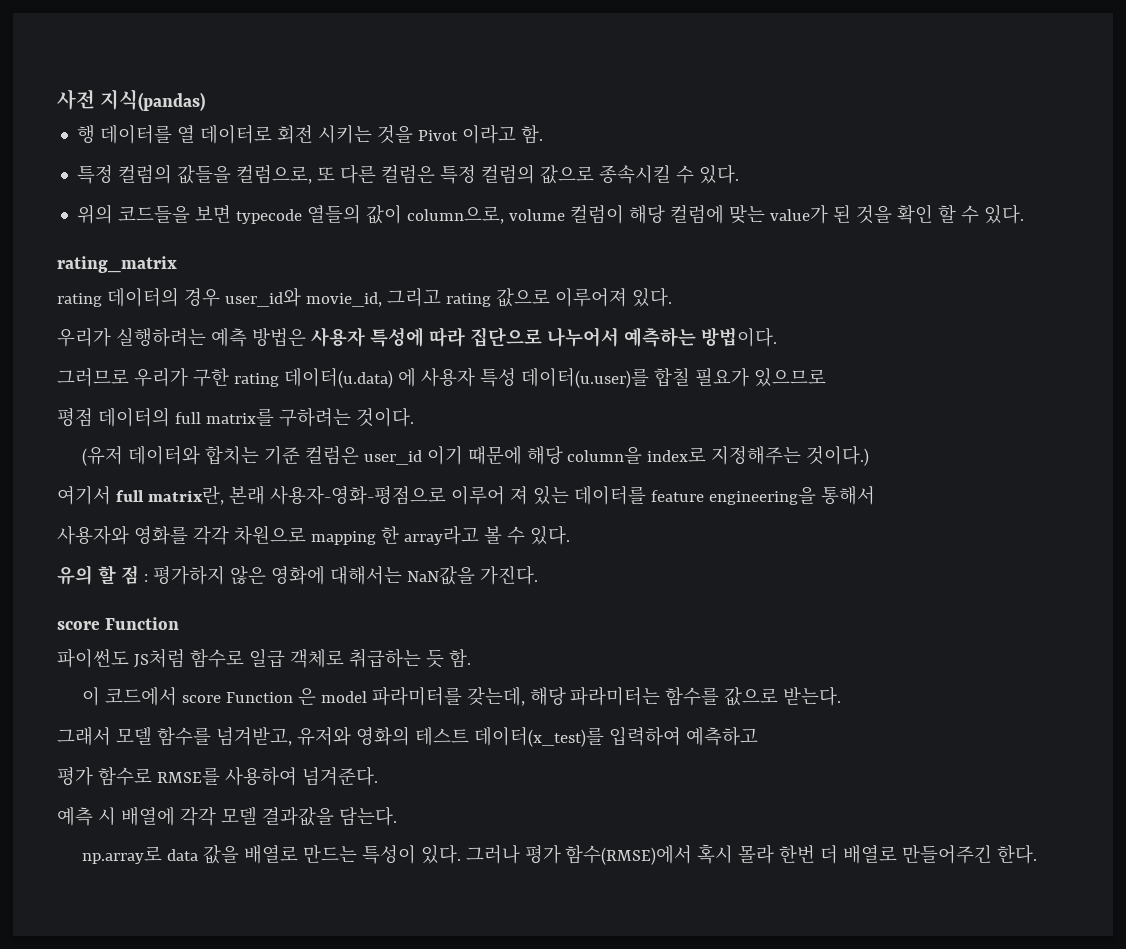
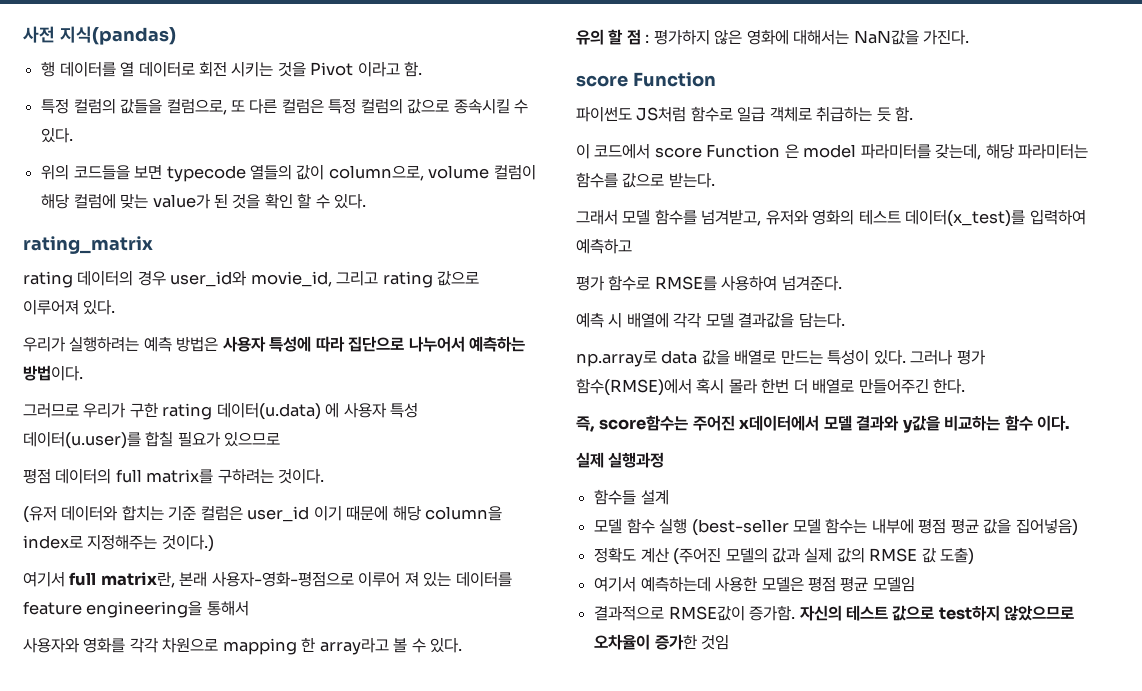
(1038, 854) none -> [576,415,1071,433] [576,452,665,468] [594,489,669,505] [594,518,1078,536] [594,547,975,565] [594,576,915,592] [594,605,1075,621] [594,634,730,650] // 즉, score함수는 주어진 x데이터에서 모델 결과와 y값을 비교하는 함수 이다. // 실제 실행과정 // 함수들 설계 // 모델 함수 실행 (best-seller 모델 함수는 내부에 평점 평균 값을 집어넣음) // 정확도 계산 (주어진 모델의 값과 실제 값의 RMSE 값 도출) // 여기서 예측하는데 사용한 모델은 평점 평균 모델임 // 결과적으로 RMSE값이 증가함. 자신의 테스트 값으로 test하지 않았으므로 오차율이 증가한 것임

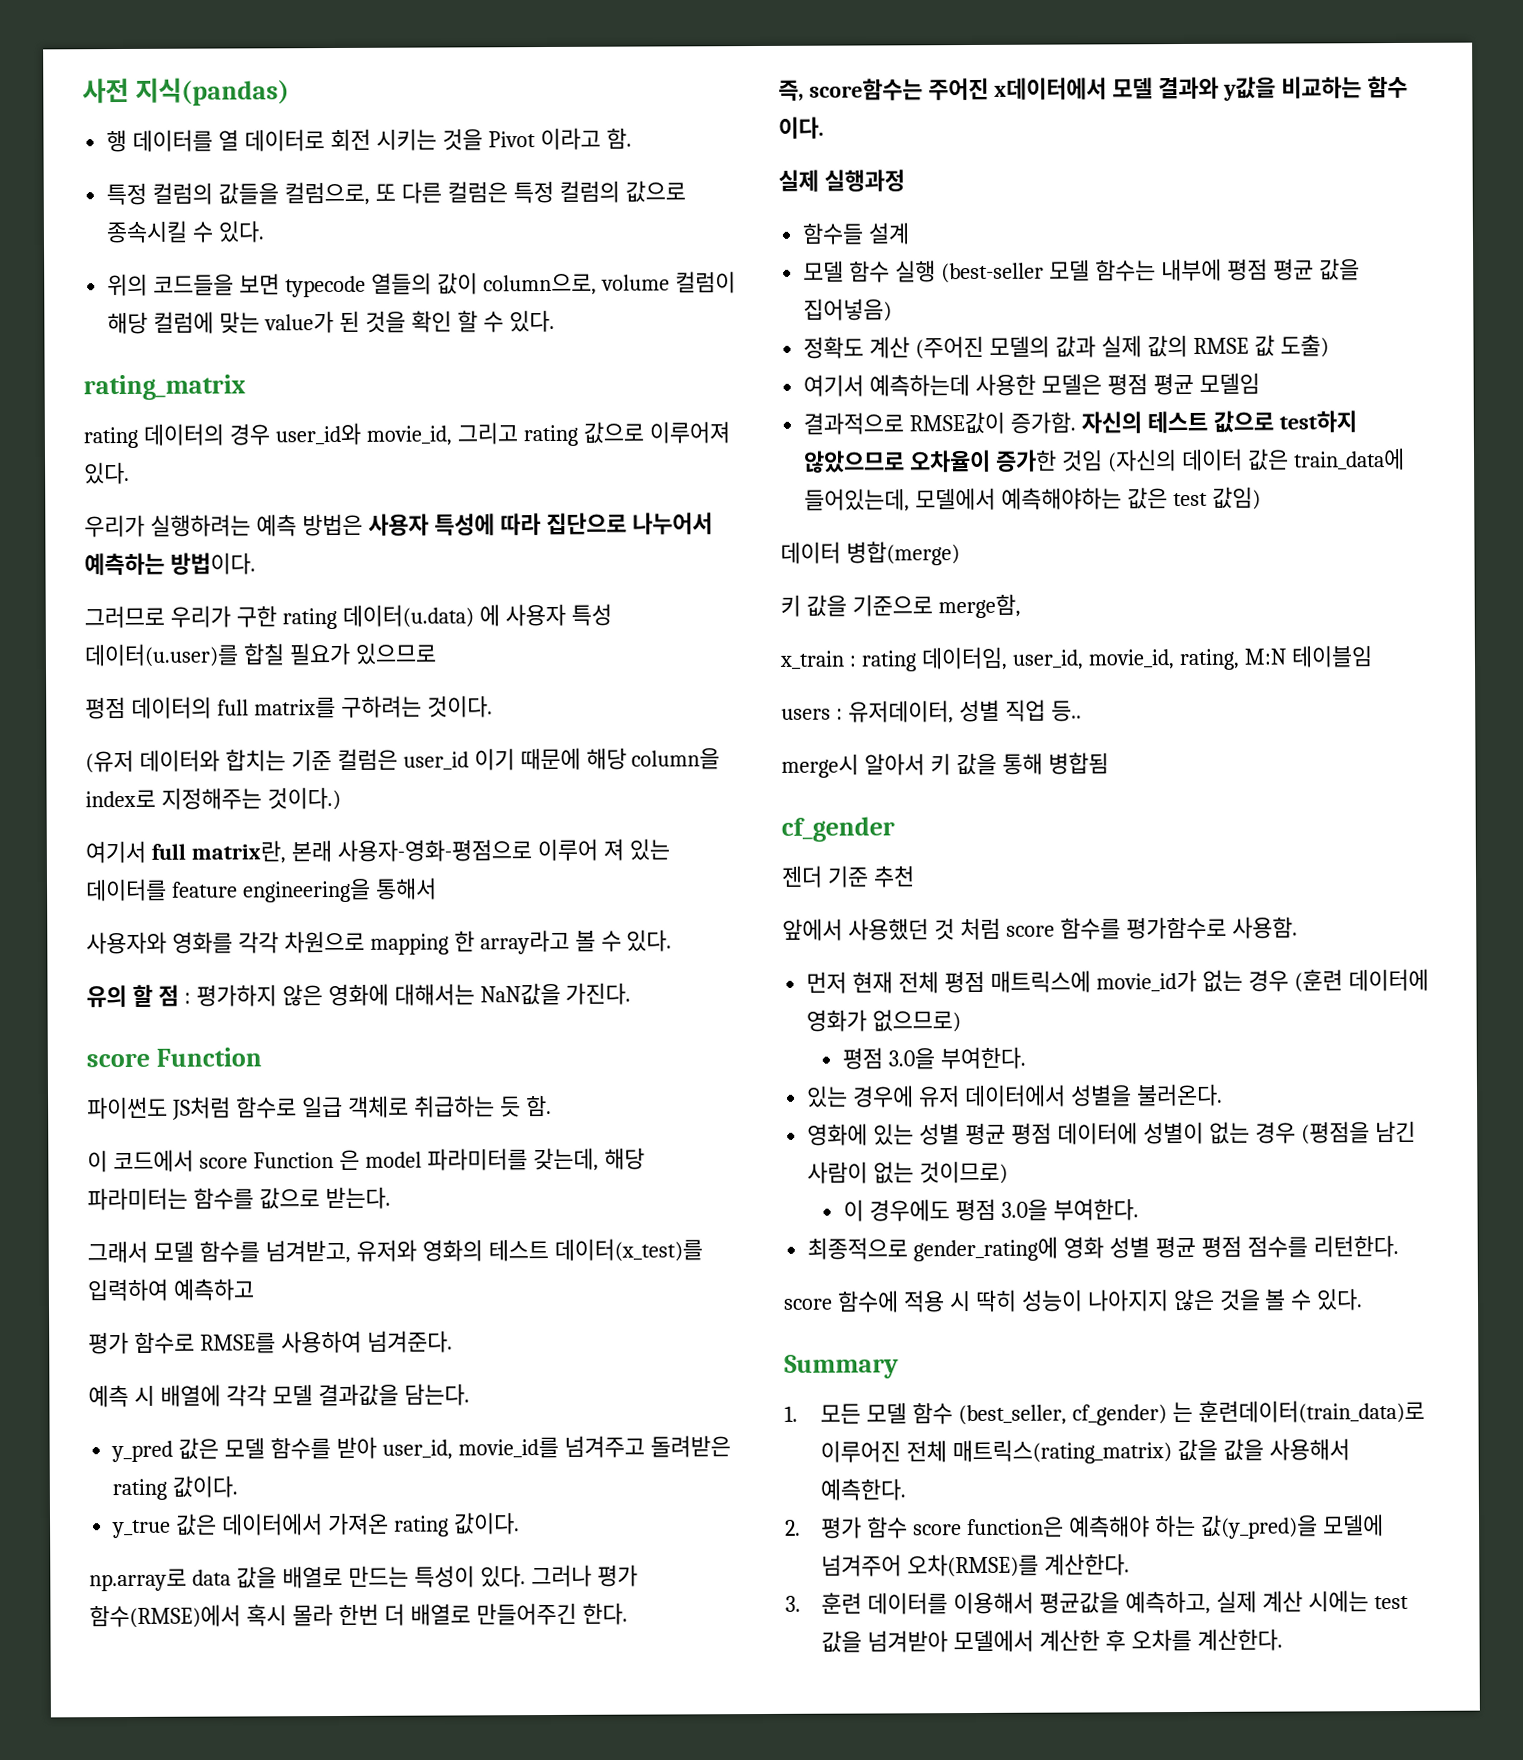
(845, 320) none -> [111,1435,731,1463] [112,1475,239,1501] [112,1512,520,1539] // y_pred 값은 모델 함수를 받아 user_id, movie_id를 넘겨주고 돌려받은 rating 값이다. // y_true 값은 데이터에서 가져온 rating 값이다.
(730, 642) none -> [1106,447,1405,473] [804,486,1261,512] [780,541,960,566] [780,593,1021,619] [779,645,1373,672] [781,699,1082,724] [781,752,1109,778] [781,816,895,842] [781,865,915,888] [782,916,1298,941] [806,968,1429,994] [806,1009,962,1033] [842,1046,1027,1070] [806,1083,1223,1108] [807,1120,1416,1146] [807,1160,1009,1185] [843,1198,1139,1222] [807,1235,1399,1262] [783,1288,1364,1313] [784,1354,899,1379] [784,1399,1425,1426] [819,1438,1350,1465] [819,1478,906,1501] [785,1514,1384,1539] [820,1553,1130,1578] [785,1590,1409,1615] [820,1628,1283,1653] (자신의 데이터 값은 train_data에 들어있는데, 모델에서 예측해야하는 값은 test 값임) // 데이터 병합(merge) // 키 값을 기준으로 merge함, // x_train : rating 데이터임, user_id, movie_id, rating, M:N 테이블임 // users : 유저데이터, 성별 직업 등.. // merge시 알아서 키 값을 통해 병합됨 // cf_gender // 젠더 기준 추천 // 앞에서 사용했던 것 처럼 score 함수를 평가함수로 사용함. // 먼저 현재 전체 평점 매트릭스에 movie_id가 없는 경우 (훈련 데이터에 영화가 없으므로) // 평점 3.0을 부여한다. // 있는 경우에 유저 데이터에서 성별을 불러온다. // 영화에 있는 성별 평균 평점 데이터에 성별이 없는 경우 (평점을 남긴 사람이 없는 것이므로) // 이 경우에도 평점 3.0을 부여한다. // 최종적으로 gender_rating에 영화 성별 평균 평점 점수를 리턴한다. // score 함수에 적용 시 딱히 성능이 나아지지 않은 것을 볼 수 있다. // Summary // 1. 모든 모델 함수 (best_seller, cf_gender) 는 훈련데이터(train_data)로 이루어진 전체 매트릭스(rating_matrix) 값을 값을 사용해서 예측한다. // 2. 평가 함수 score function은 예측해야 하는 값(y_pred)을 모델에 넘겨주어 오차(RMSE)를 계산한다. // 3. 훈련 데이터를 이용해서 평균값을 예측하고, 실제 계산 시에는 test 값을 넘겨받아 모델에서 계산한 후 오차를 계산한다.

